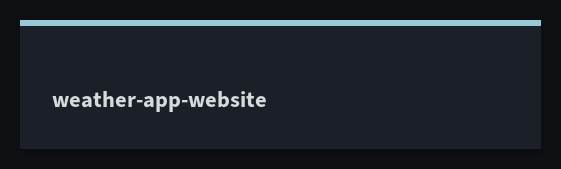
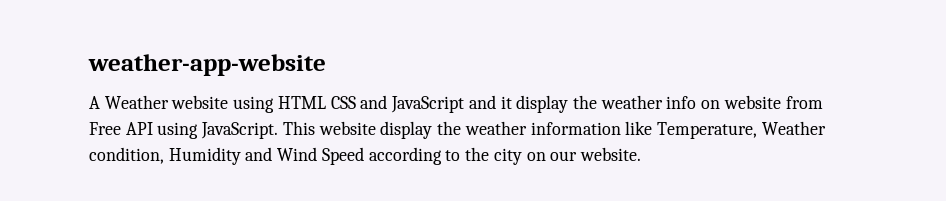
(267, 101) none -> [89,95,823,113] [89,121,826,139] [89,147,641,165] // A Weather website using HTML CSS and JavaScript and it display the weather info on website from Free API using JavaScript. This website display the weather information like Temperature, Weather condition, Humidity and Wind Speed according to the city on our website.

